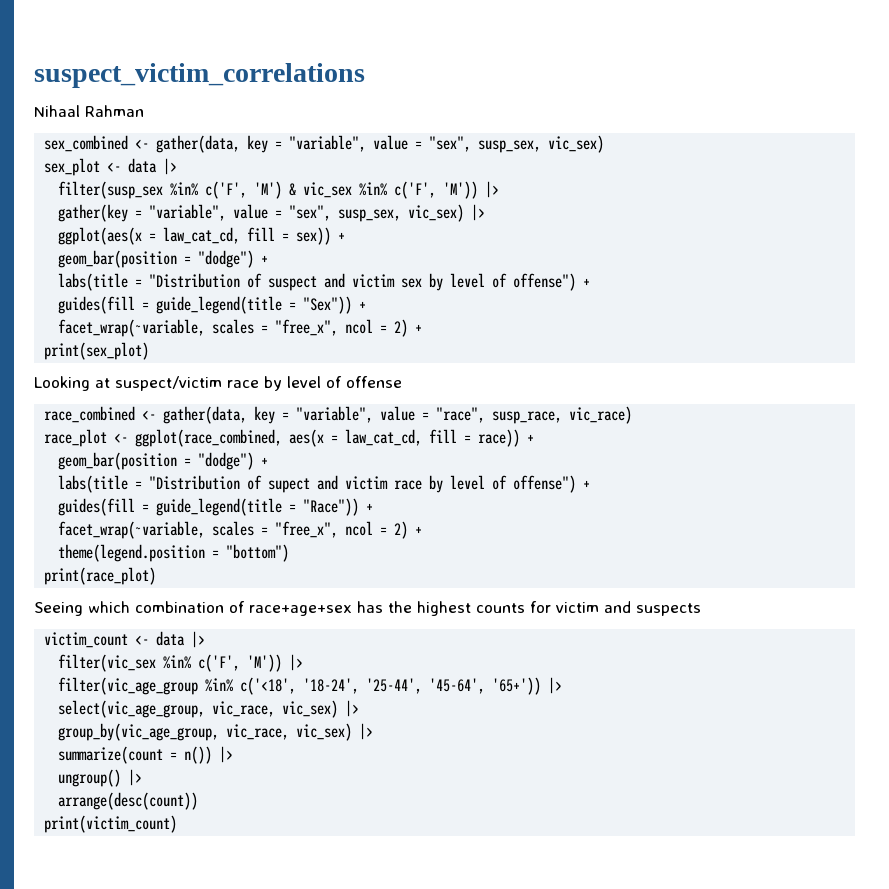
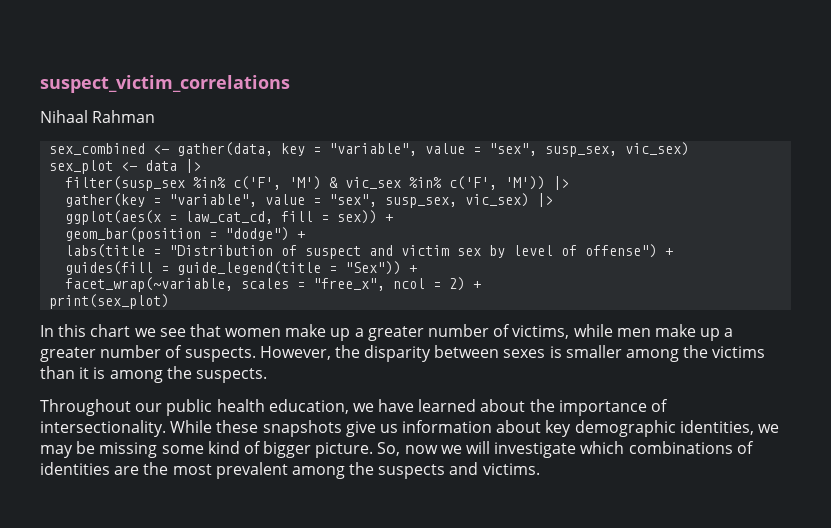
[34,376,402,391] [44,406,633,424] [44,429,535,447] [58,452,269,470] [58,475,591,493] [58,498,374,516] [58,521,423,539] [58,544,290,562] [44,567,157,585] [34,601,701,616] [44,631,206,648] [58,654,304,672] [58,677,563,695] [58,700,360,718] [58,723,374,741] [58,746,234,764] [58,769,143,787] [58,792,199,810] [44,815,178,833] Looking at suspect/victim race by level of offense // race_combined <- gather(data, key = "variable", value = "race", susp_race, vic_race) // race_plot <- ggplot(race_combined, aes(x = law_cat_cd, fill = race)) + // geom_bar(position = "dodge") + // labs(title = "Distribution of supect and victim race by level of offense") + // guides(fill = guide_legend(title = "Race")) + // facet_wrap(~variable, scales = "free_x", ncol = 2) + // theme(legend.position = "bottom") // print(race_plot) // Seeing which combination of race+age+sex has the highest counts for victim and suspects // victim_count <- data |> // filter(vic_sex %in% c('F', 'M')) |> // filter(vic_age_group %in% c('<18', '18-24', '25-44', '45-64', '65+')) |> // select(vic_age_group, vic_race, vic_sex) |> // group_by(vic_age_group, vic_race, vic_sex) |> // summarize(count = n()) |> // ungroup() |> // arrange(desc(count)) // print(victim_count) -> [40,324,734,341] [40,345,766,362] [40,366,267,383] [40,399,669,416] [40,420,780,437] [40,441,754,458] [40,462,540,479] In this chart we see that women make up a greater number of victims, while men make up a greater number of suspects. However, the disparity between sexes is smaller among the victims than it is among the suspects. // Throughout our public health education, we have learned about the importance of intersectionality. While these snapshots give us information about key demographic identities, we may be missing some kind of bigger picture. So, now we will investigate which combinations of identities are the most prevalent among the suspects and victims.

